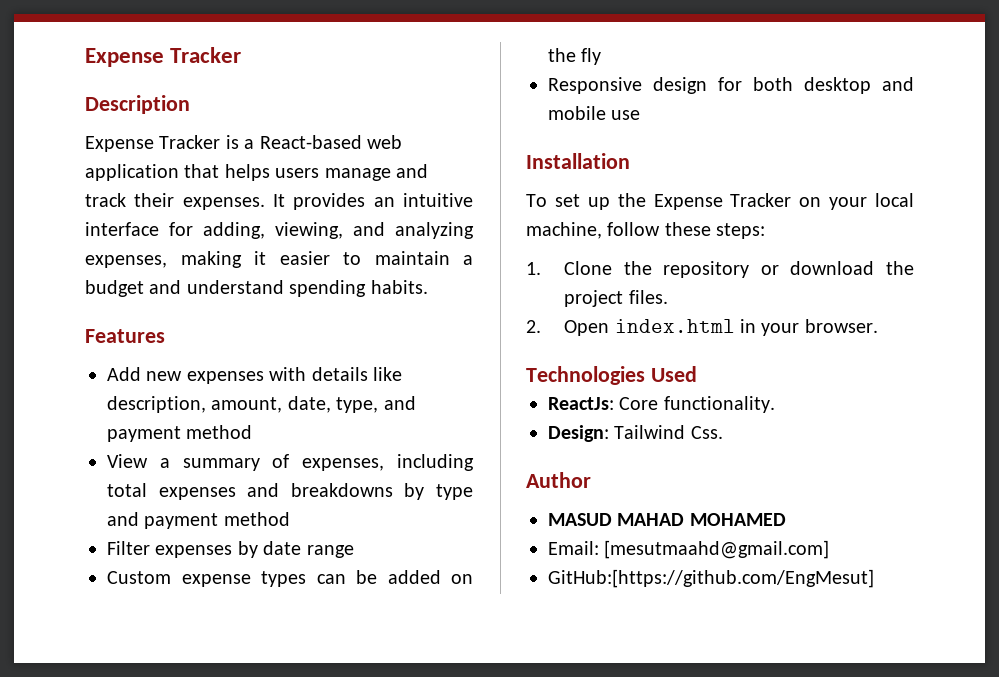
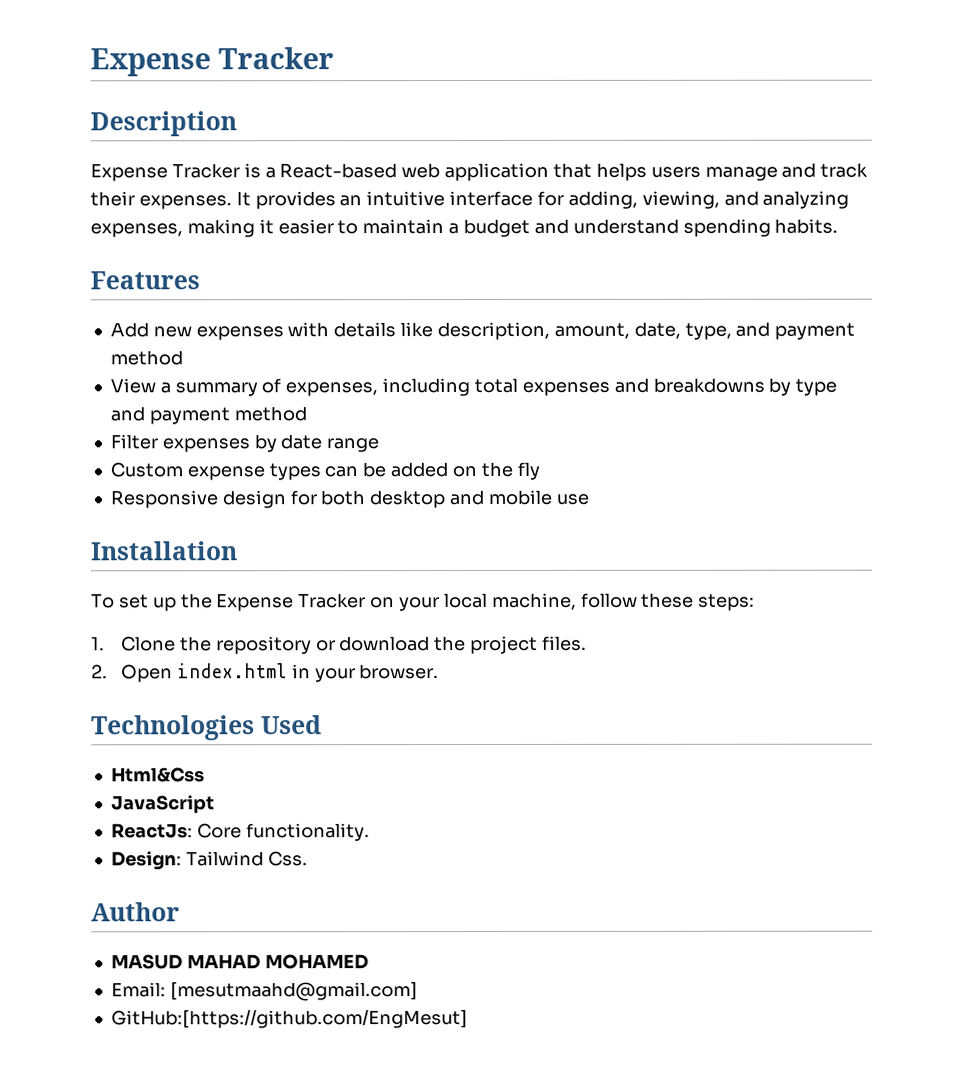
(697, 374) none -> [110,767,205,783] [110,795,215,814] // Html&Css // JavaScript

